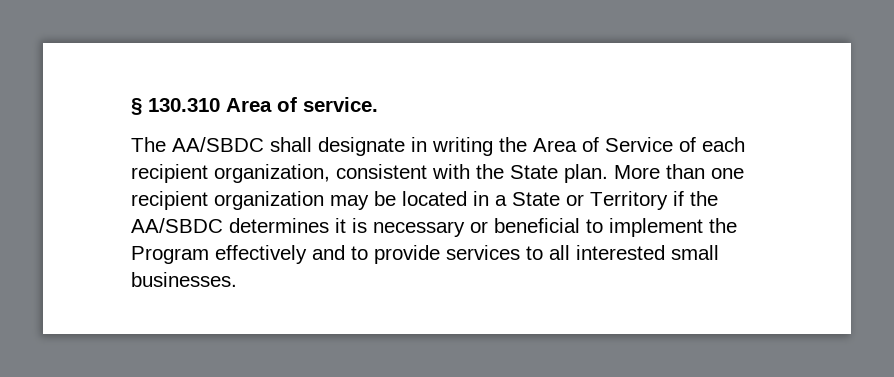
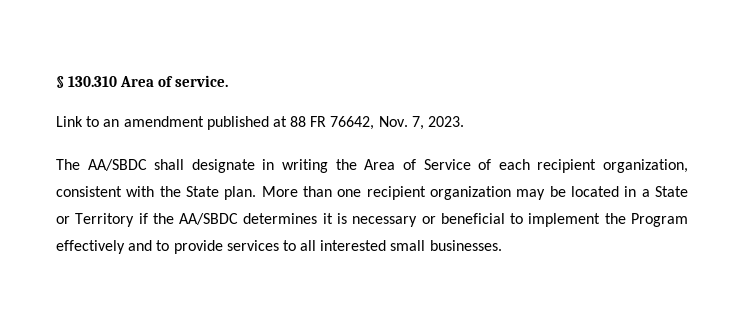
(378, 104) none -> [56,116,465,130] // Link to an amendment published at 88 FR 76642, Nov. 7, 2023.

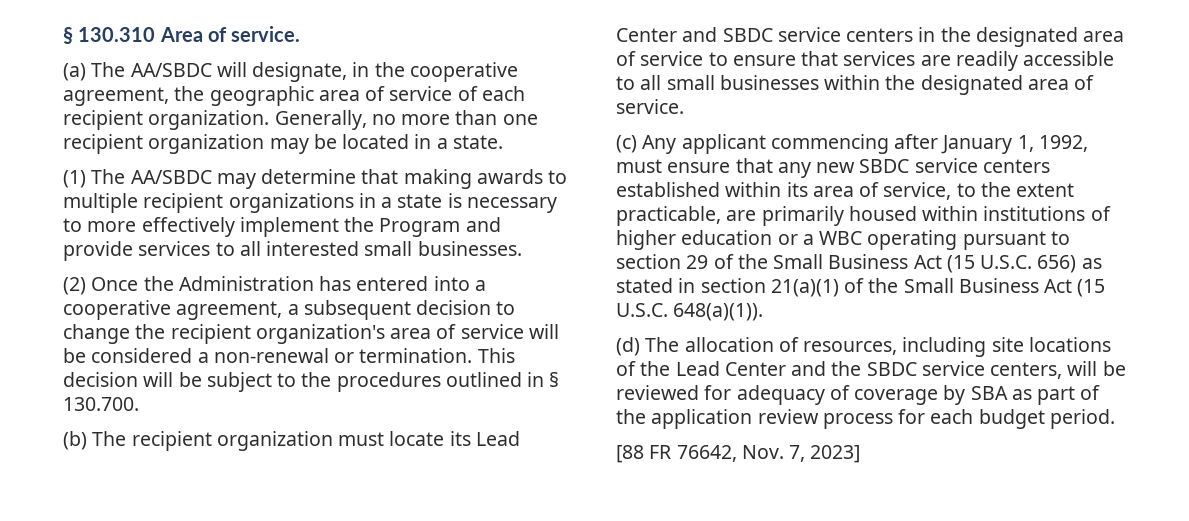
[56,116,465,130] [56,159,689,173] [56,186,298,200] Link to an amendment published at 88 FR 76642, Nov. 7, 2023. // The AA/SBDC shall designate in writing the Area of Service of each recipient organization, consistent with the State plan. More -> [63,62,518,82] [63,86,525,106] [63,110,451,130] (a) The AA/SBDC will designate, in the cooperative agreement, the geographic area of service of each recipient organization. Generally, no more
[655,186,689,197] [56,213,688,227] [56,240,170,254] State or Territory if the AA/SBDC determines it is necessary or beneficial to implement the Program effectively and to -> [452,135,503,149] [63,169,568,189] [63,193,557,213] [63,217,501,237] state. // (1) The AA/SBDC may determine that making awards to multiple recipient organizations in a state is necessary to more effectively implement the Program and
(502, 245) none -> [63,276,486,295] [63,300,516,320] [63,324,559,344] [63,348,515,363] [63,372,560,392] [63,397,139,411] [63,431,520,451] [616,27,1125,47] [616,51,1115,71] [616,75,1095,95] [616,99,684,114] [616,134,1088,154] [616,158,1050,178] [616,182,1075,200] [616,206,1111,226] [616,230,1070,250] [616,254,1102,273] [616,278,1106,297] [616,303,764,321] [616,337,1111,357] [616,361,1126,379] [616,385,1101,405] [616,409,1115,429] [616,445,861,463] // (2) Once the Administration has entered into a cooperative agreement, a subsequent decision to change the recipient organization's area of service will be considered a non-renewal or termination. This decision will be subject to the procedures outlined in § 130.700. // (b) The recipient organization must locate its Lead Center and SBDC service centers in the designated area of service to ensure that services are readily accessible to all small businesses within the designated area of service. // (c) Any applicant commencing after January 1, 1992, must ensure that any new SBDC service centers established within its area of service, to the extent practicable, are primarily housed within institutions of higher education or a WBC operating pursuant to section 29 of the Small Business Act (15 U.S.C. 656) as stated in section 21(a)(1) of the Small Business Act (15 U.S.C. 648(a)(1)). // (d) The allocation of resources, including site locations of the Lead Center and the SBDC service centers, will be reviewed for adequacy of coverage by SBA as part of the application review process for each budget period. // [88 FR 76642, Nov. 7, 2023]

